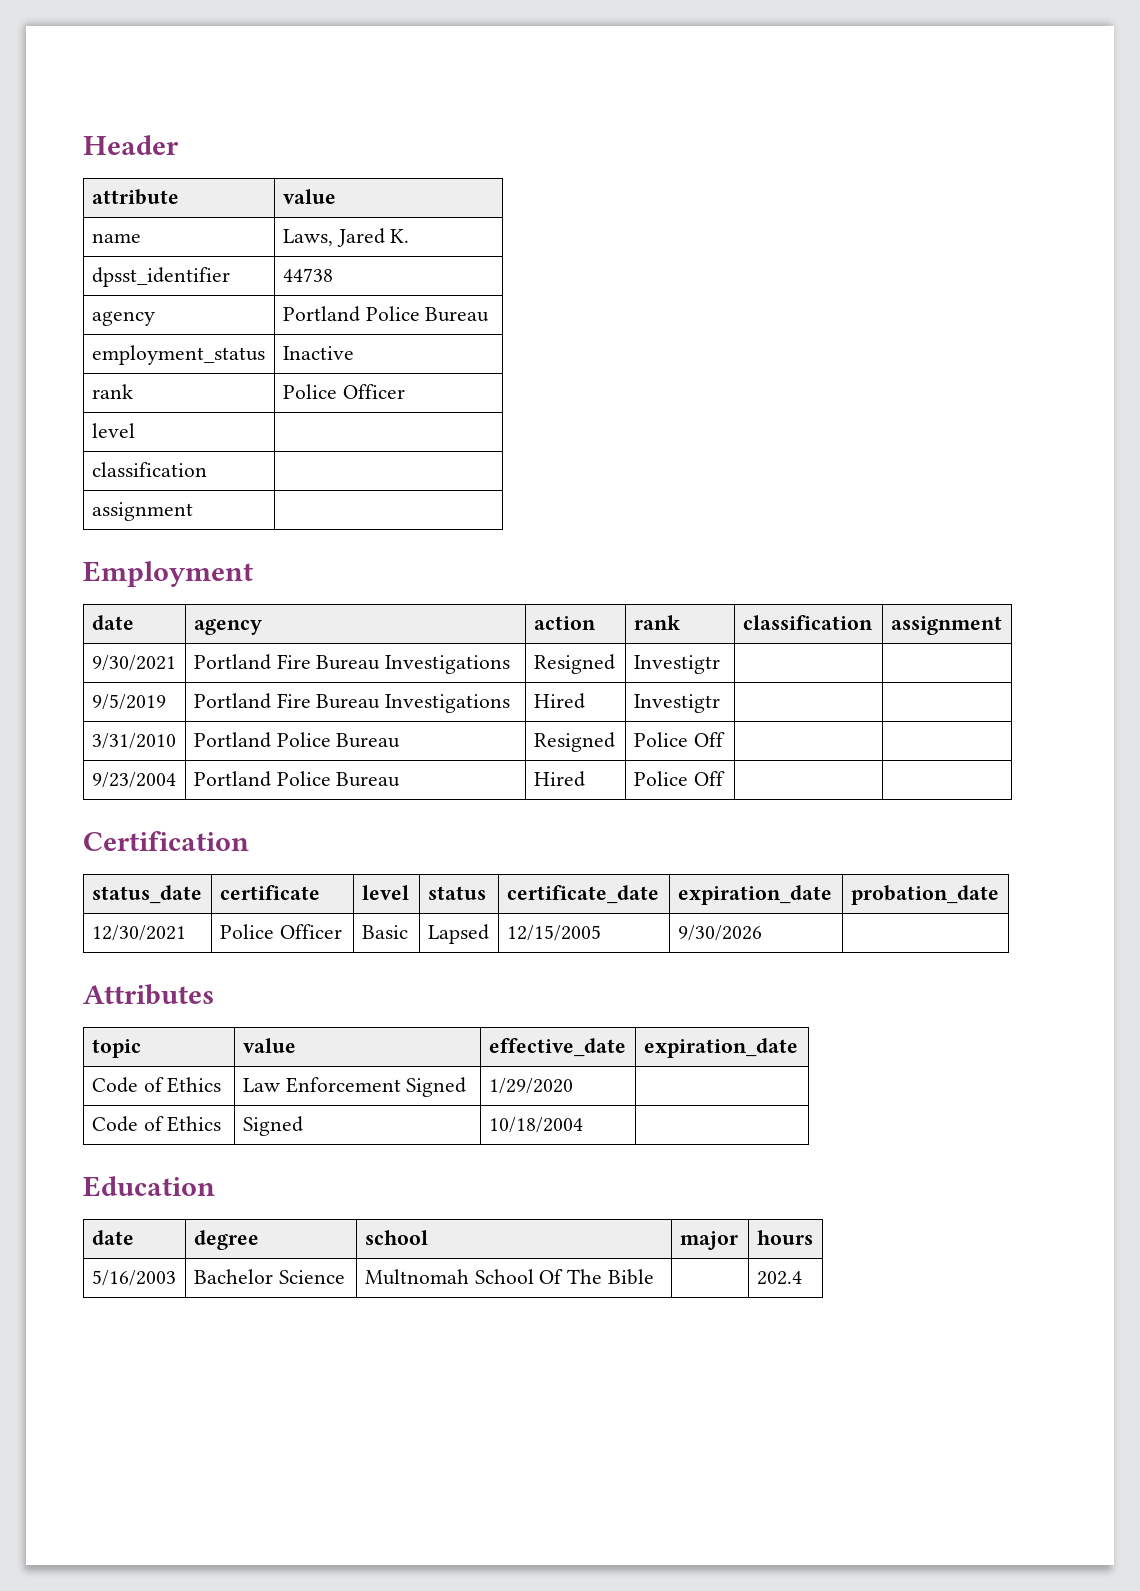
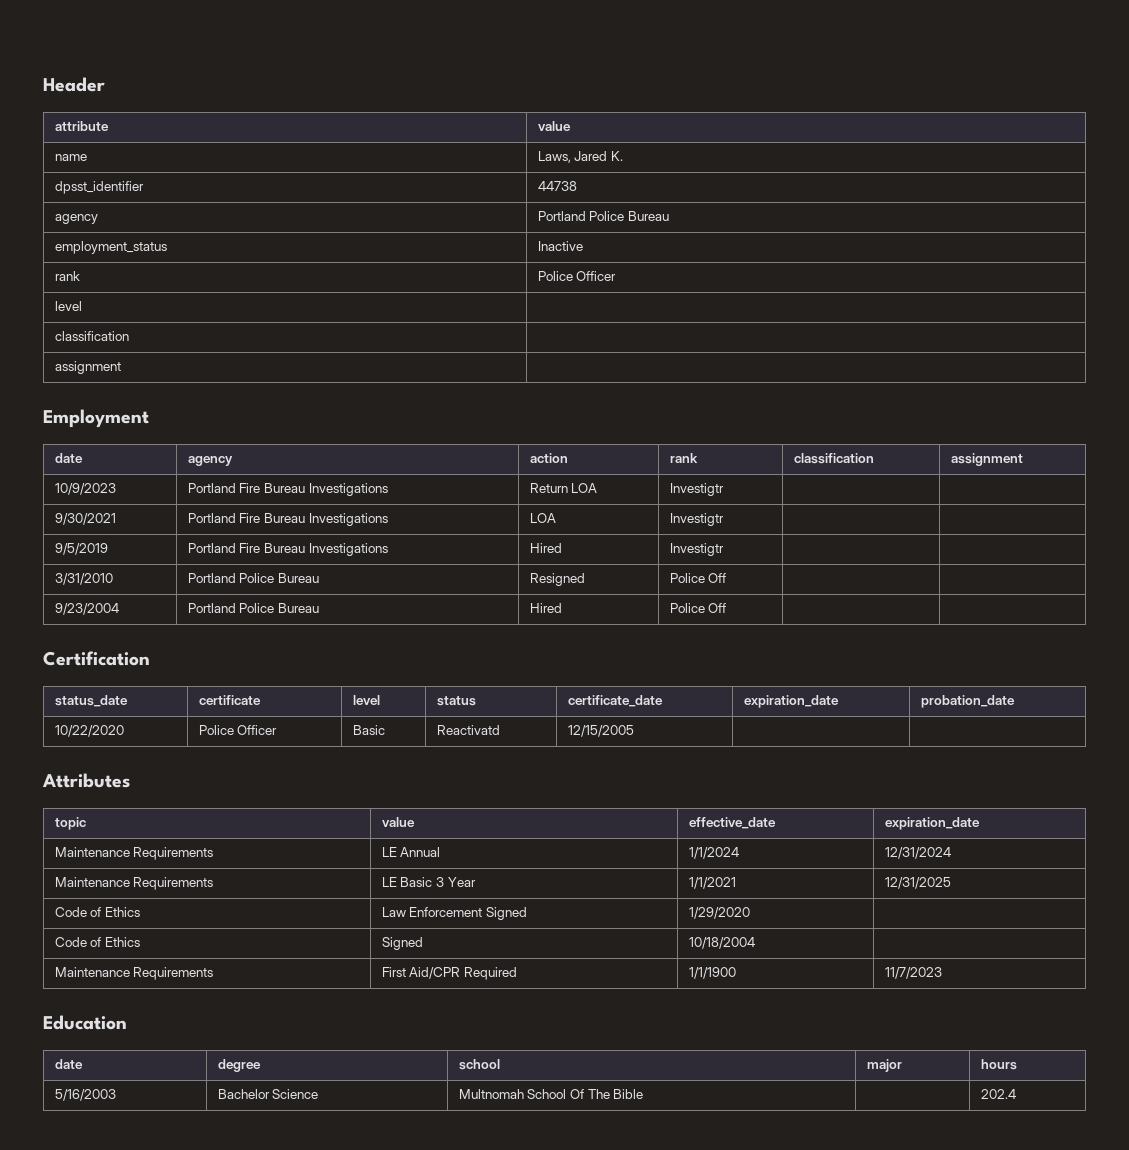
(1002, 625) none -> [54,483,116,495] [187,483,388,496] [529,483,598,493] [669,483,724,496] // 10/9/2023 | Portland Fire Bureau Investigations | Return LOA | Investigtr | |
[533,654,615,674] Resigned -> [529,513,556,523] LOA
[91,925,186,941] 12/30/2021 -> [54,725,124,737] 10/22/2020
[427,924,489,944] Lapsed -> [436,725,500,735] Reactivatd
[677,925,762,941] 9/30/2026 -> (634, 731) none
(798, 1048) none -> [54,847,214,860] [381,847,441,857] [688,847,739,859] [884,847,951,859] [54,877,214,890] [381,877,476,887] [688,877,736,889] [884,877,951,889] // Maintenance Requirements | LE Annual | 1/1/2024 | 12/31/2024 // Maintenance Requirements | LE Basic 3 Year | 1/1/2021 | 12/31/2025
(583, 1125) none -> [54,967,214,980] [381,967,518,980] [688,967,736,979] [884,967,942,979] // Maintenance Requirements | First Aid/CPR Required | 1/1/1900 | 11/7/2023

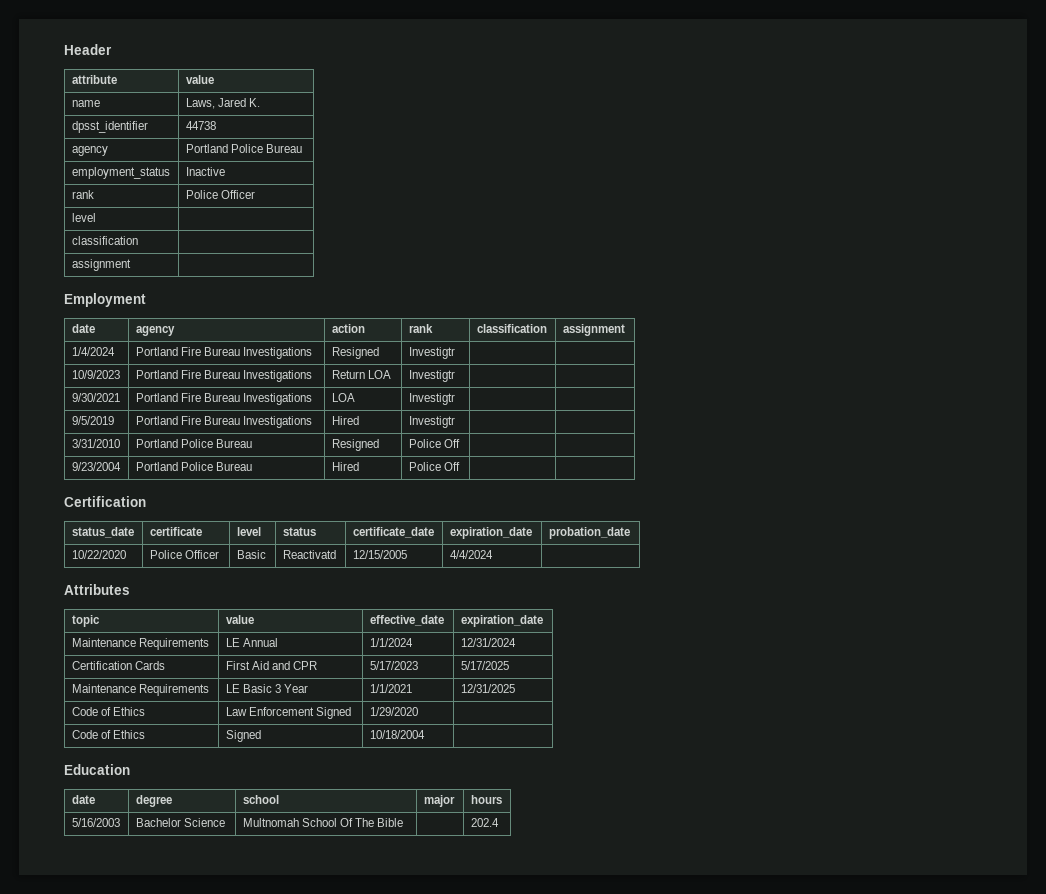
(1023, 459) none -> [71,347,115,356] [135,347,313,359] [331,347,379,359] [408,347,455,359] // 1/4/2024 | Portland Fire Bureau Investigations | Resigned | Investigtr | |
(634, 731) none -> [449,550,493,559] 4/4/2024
(951, 853) none -> [71,661,165,670] [225,661,318,670] [369,661,418,670] [460,661,509,670] // Certification Cards | First Aid and CPR | 5/17/2023 | 5/17/2025
[54,967,214,980] [381,967,518,980] [688,967,736,979] [884,967,942,979] // Maintenance Requirements | First Aid/CPR Required | 1/1/1900 | 11/7/2023 -> (425, 734) none

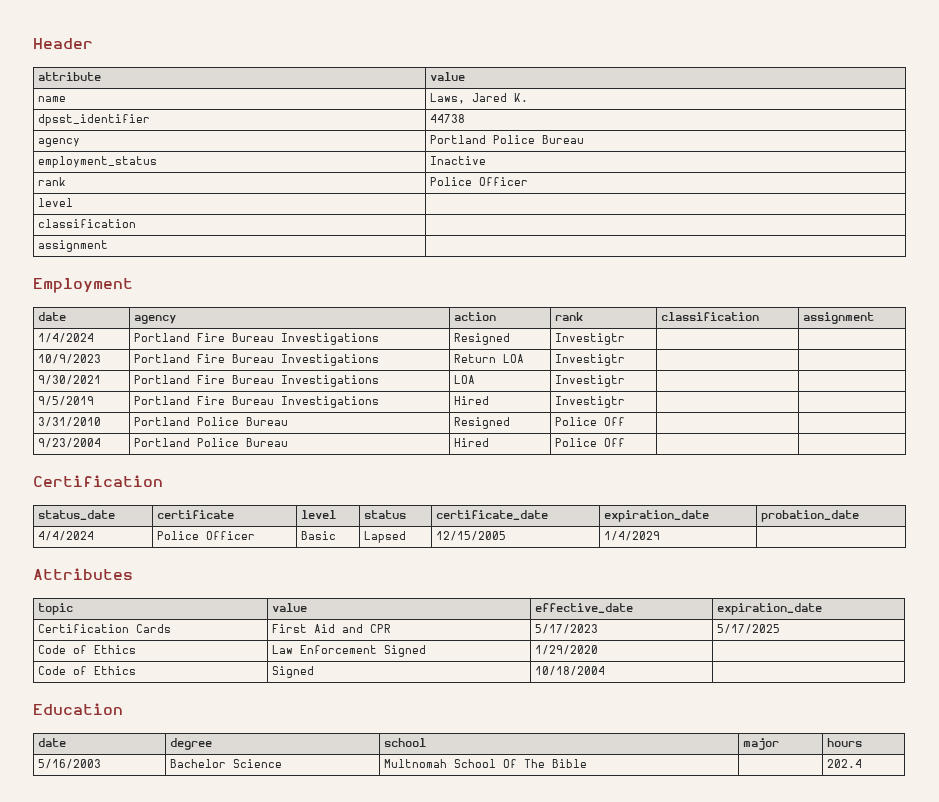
[71,550,126,559] 10/22/2020 -> [38,531,95,541] 4/4/2024
[282,550,336,559] Reactivatd -> [364,531,407,543] Lapsed
[449,550,493,559] 4/4/2024 -> [604,531,661,541] 1/4/2029
[71,638,209,650] [225,638,278,647] [369,638,413,647] [460,638,516,647] // Maintenance Requirements | LE Annual | 1/1/2024 | 12/31/2024 -> (823, 609) none
[71,684,209,696] [225,684,309,693] [369,684,412,693] [460,684,515,693] // Maintenance Requirements | LE Basic 3 Year | 1/1/2021 | 12/31/2025 -> (781, 629) none

